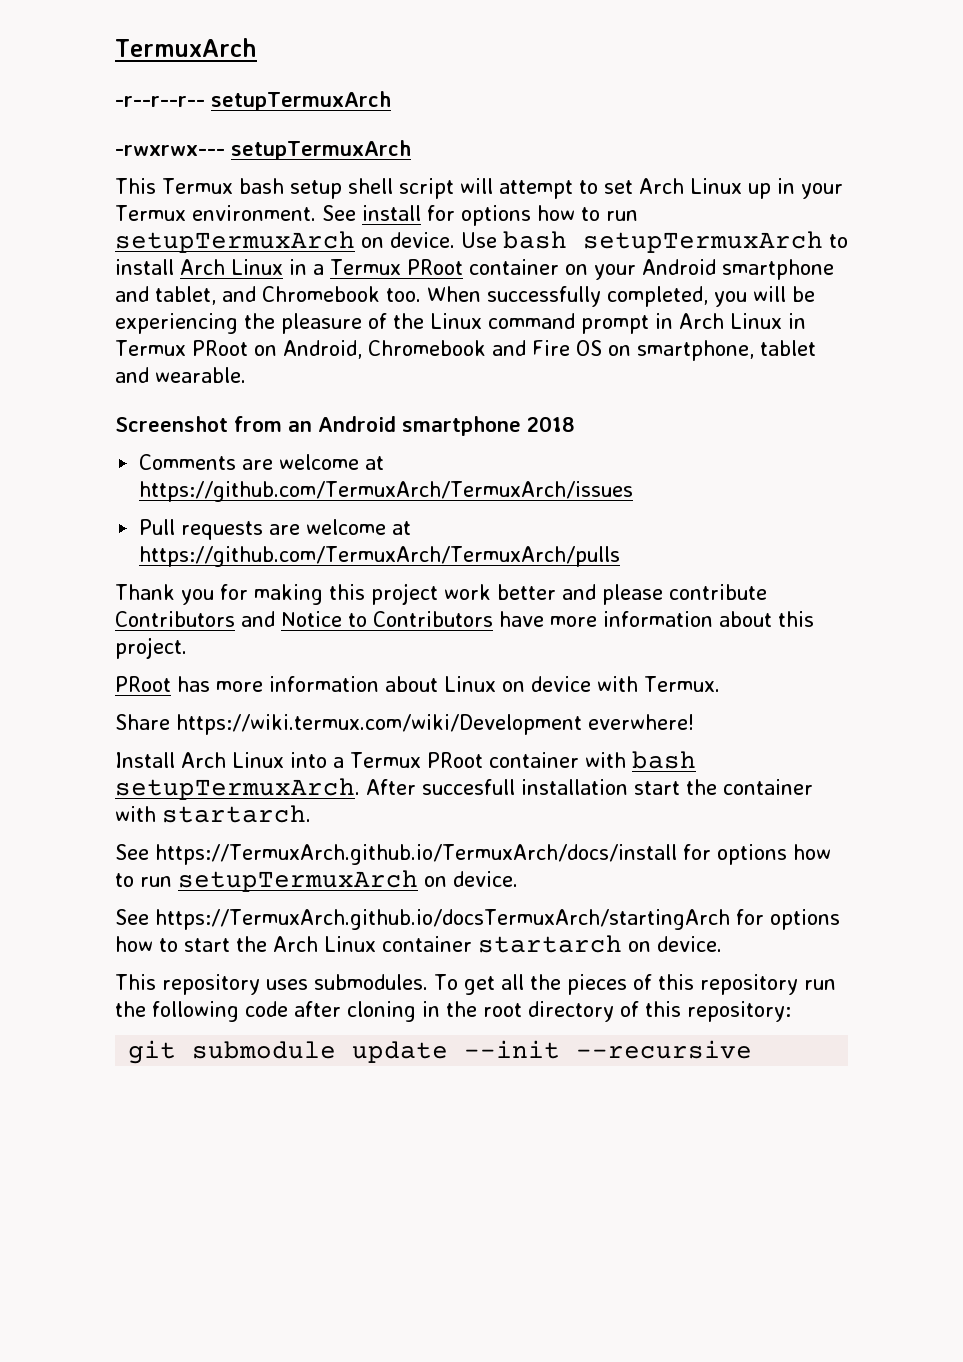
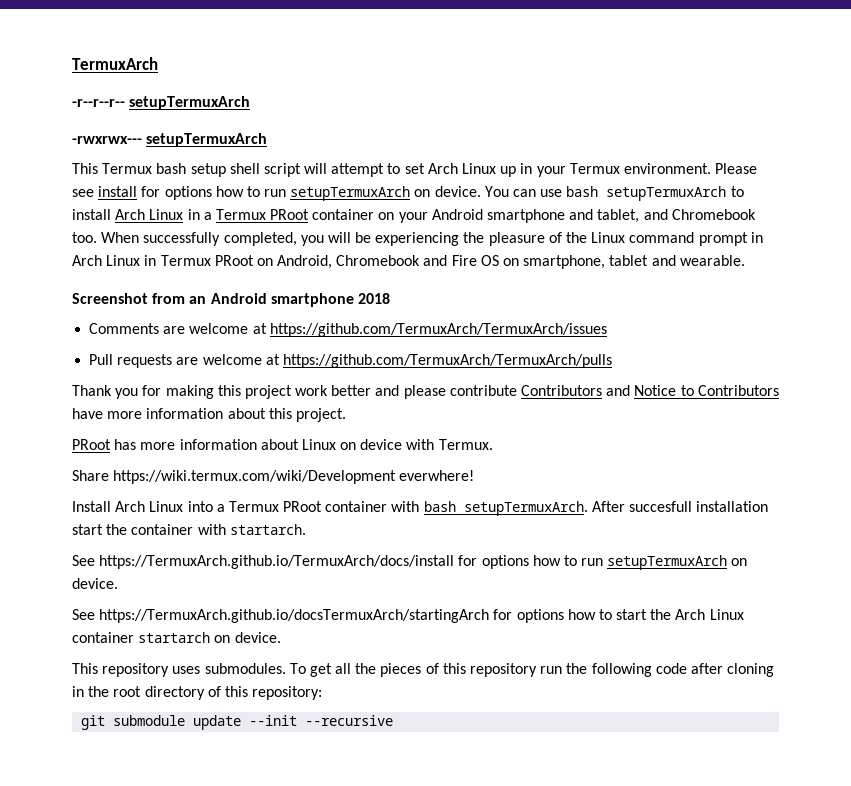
[321,205,356,221] See -> [715,163,758,174] [72,189,94,197] Please see
[461,232,497,248] Use -> [484,186,563,197] You can use

